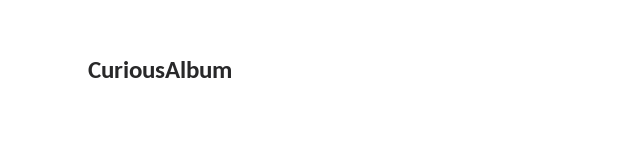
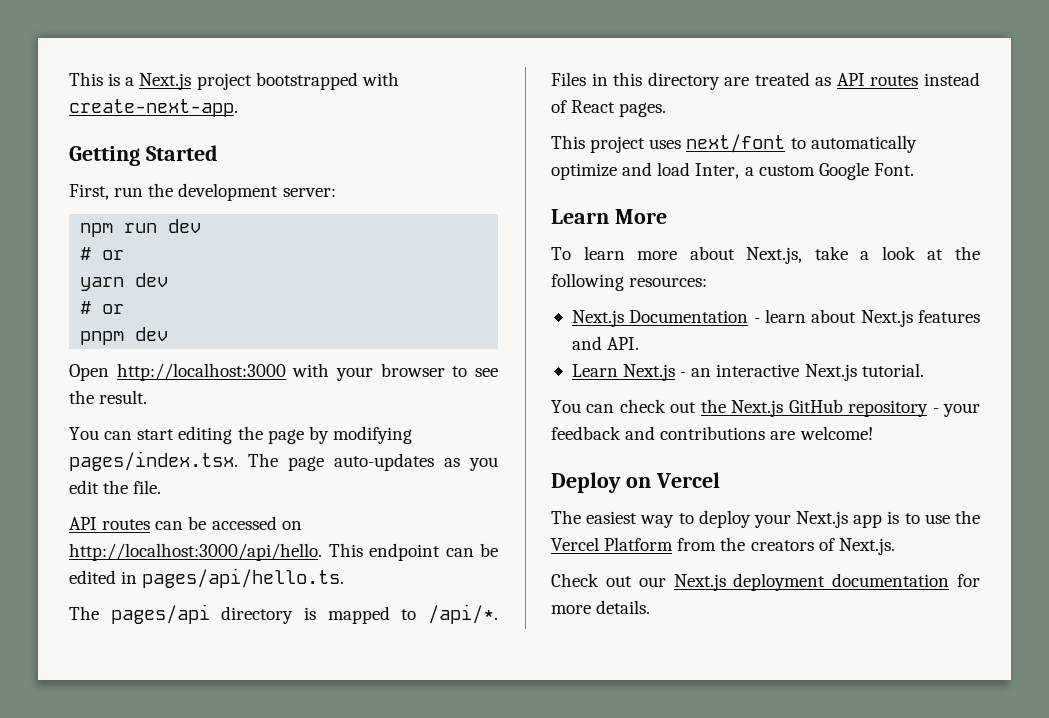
[88,61,232,78] CuriousAlbum -> [69,72,399,90] [69,99,238,117] [69,145,218,166] [69,183,336,201] [80,219,202,237] [80,247,125,260] [80,273,169,291] [80,301,125,314] [80,327,169,345] [69,363,499,381] [69,390,148,404] [69,426,412,444] [69,451,498,471] [69,480,162,494] [69,516,302,530] [69,543,498,561] [69,568,345,588] [69,604,499,624] [551,72,980,90] [551,100,667,117] [551,134,917,153] [551,162,914,180] [551,209,667,224] [551,246,980,264] [551,273,708,291] [571,309,981,327] [571,336,640,350] [571,363,924,381] [551,399,980,417] [551,426,873,440] [551,472,720,493] [551,510,980,528] [551,537,895,555] [551,573,980,591] [551,600,651,614] This is a Next.js project bootstrapped with create-next-app. // Getting Started // First, run the development server: // npm run dev // # or // yarn dev // # or // pnpm dev // Open http://localhost:3000 with your browser to see the result. // You can start editing the page by modifying pages/index.tsx. The page auto-updates as you edit the file. // API routes can be accessed on http://localhost:3000/api/hello. This endpoint can be edited in pages/api/hello.ts. // The pages/api directory is mapped to /api/*. Files in this directory are treated as API routes instead of React pages. // This project uses next/font to automatically optimize and load Inter, a custom Google Font. // Learn More // To learn more about Next.js, take a look at the following resources: // Next.js Documentation - learn about Next.js features and API. // Learn Next.js - an interactive Next.js tutorial. // You can check out the Next.js GitHub repository - your feedback and contributions are welcome! // Deploy on Vercel // The easiest way to deploy your Next.js app is to use the Vercel Platform from the creators of Next.js. // Check out our Next.js deployment documentation for more details.

